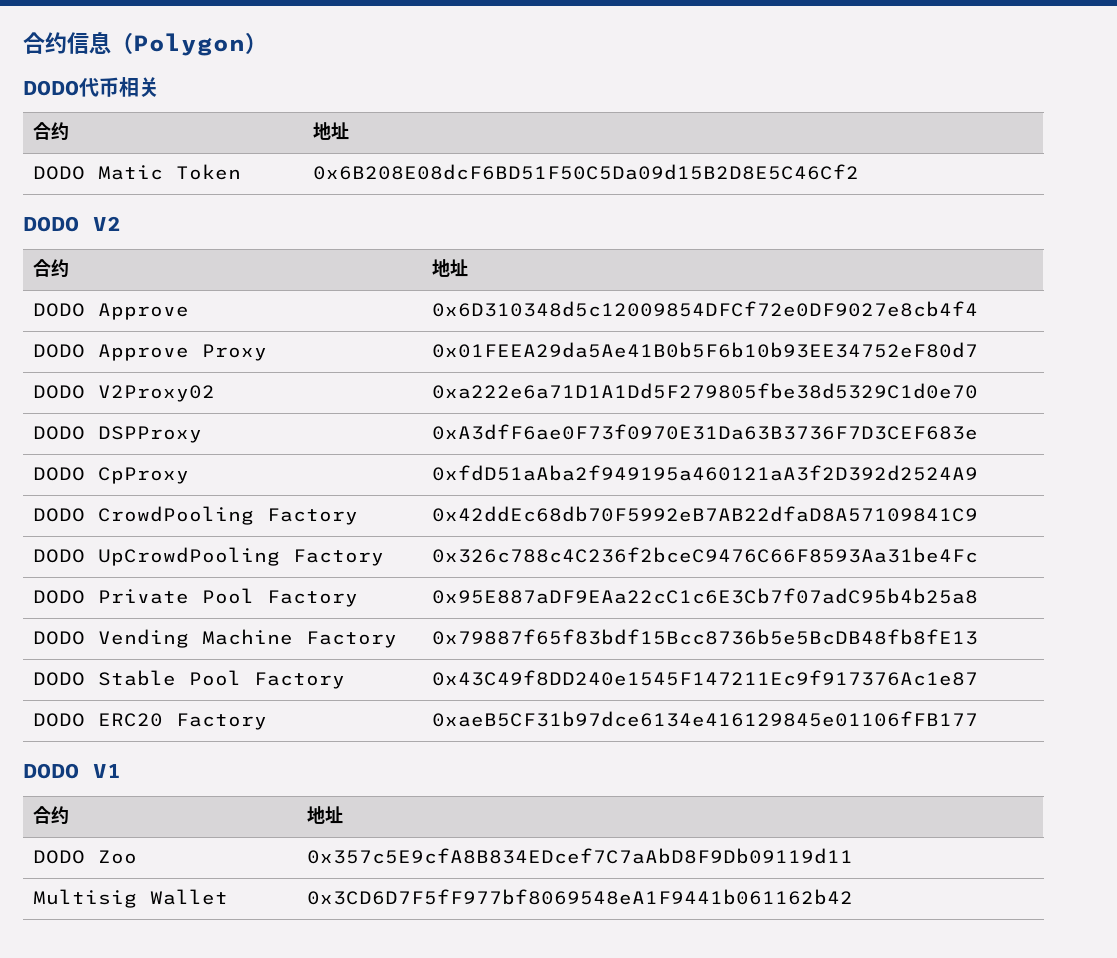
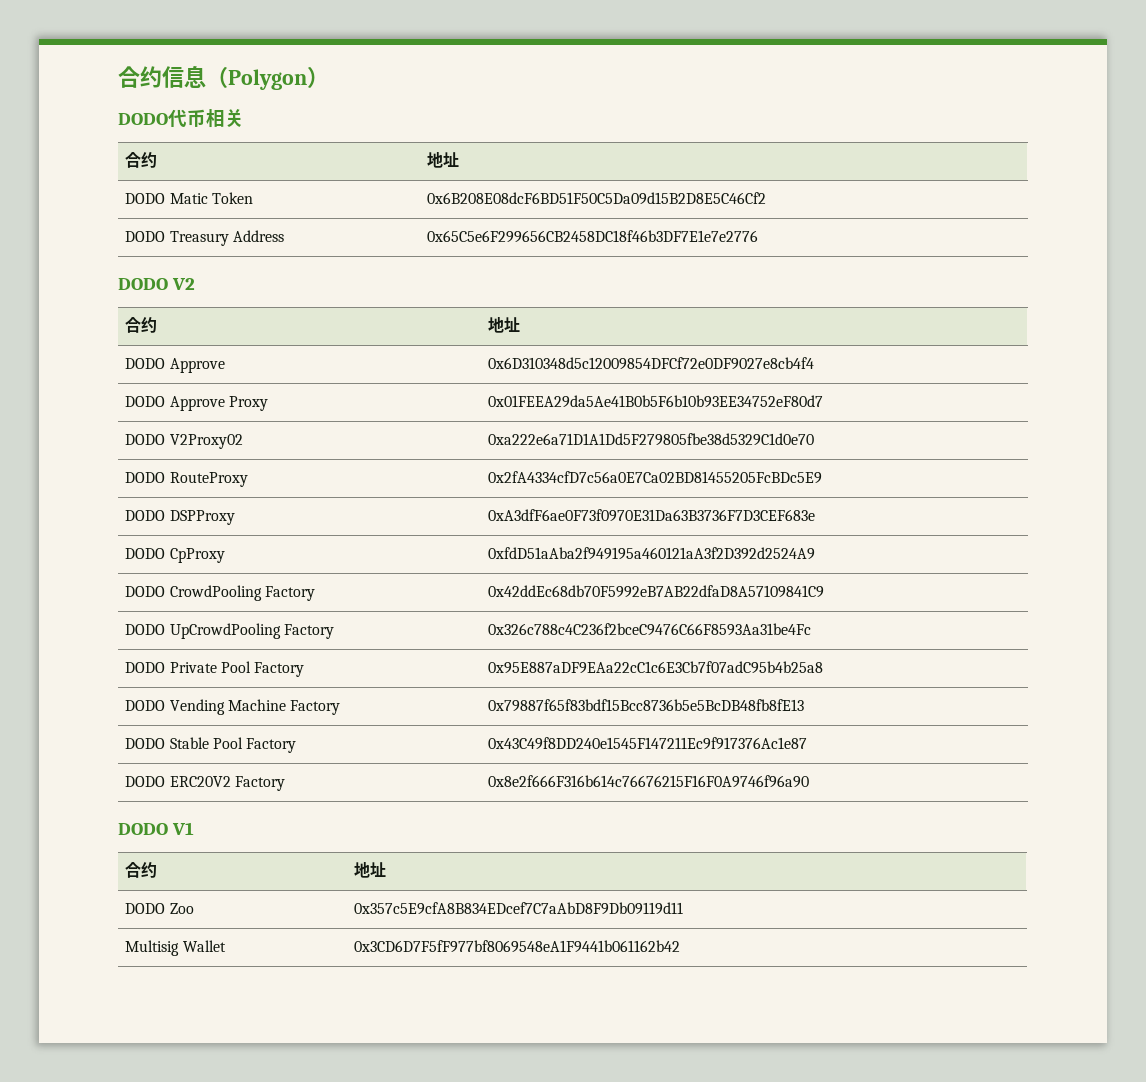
(859, 172) none -> [125,230,284,246] [427,230,759,243] // DODO Treasury Address | 0x65C5e6F299656CB2458DC18f46b3DF7E1e7e2776
(978, 391) none -> [125,472,248,487] [488,471,823,484] // DODO RouteProxy | 0x2fA4334cfD7c56a0E7Ca02BD81455205FcBDc5E9
[97,713,267,730] [431,711,978,727] ERC20 Factory | 0xaeB5CF31b97dce6134e416129845e01106fFB177 -> [169,776,285,791] [488,775,810,788] ERC20V2 Factory | 0x8e2f666F316b614c76676215F16F0A9746f96a90

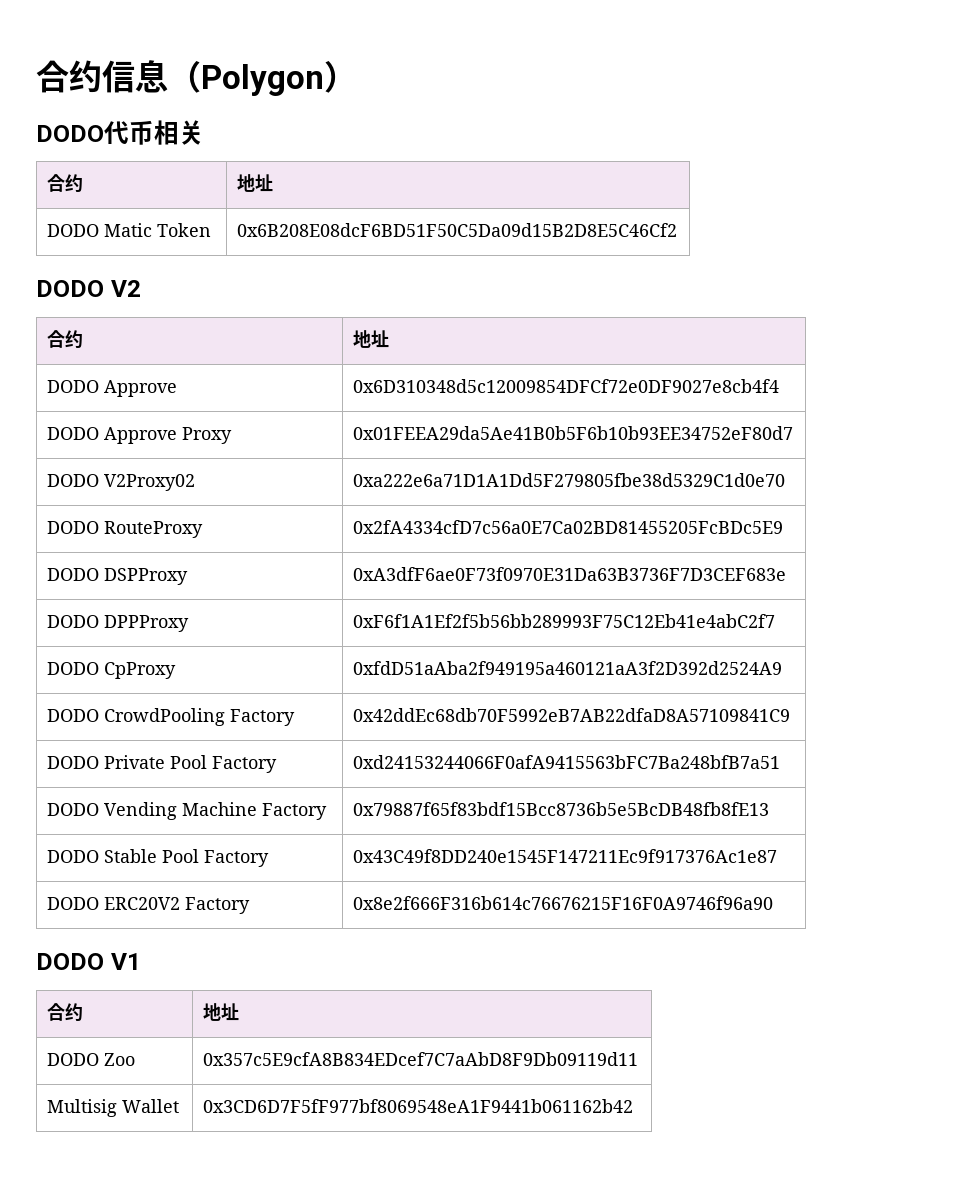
[125,230,284,246] [427,230,759,243] // DODO Treasury Address | 0x65C5e6F299656CB2458DC18f46b3DF7E1e7e2776 -> (678, 230) none
(816, 515) none -> [47,615,190,632] [353,614,776,628] // DODO DPPProxy | 0xF6f1A1Ef2f5b56bb289993F75C12Eb41e4abC2f7
[125,623,334,639] [488,623,812,636] // DODO UpCrowdPooling Factory | 0x326c788c4C236f2bceC9476C66F8593Aa31be4Fc -> (791, 715) none
[488,661,824,674] 0x95E887aDF9EAa22cC1c6E3Cb7f07adC95b4b25a8 -> [353,755,781,769] 0xd24153244066F0afA9415563bFC7Ba248bfB7a51

